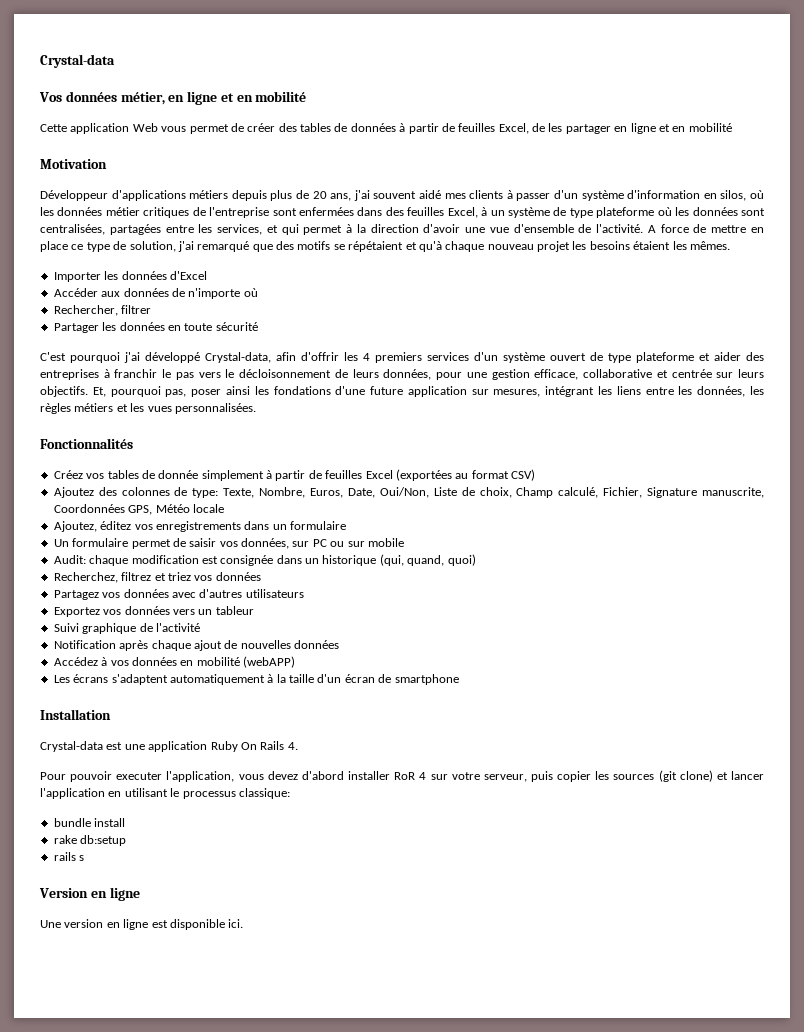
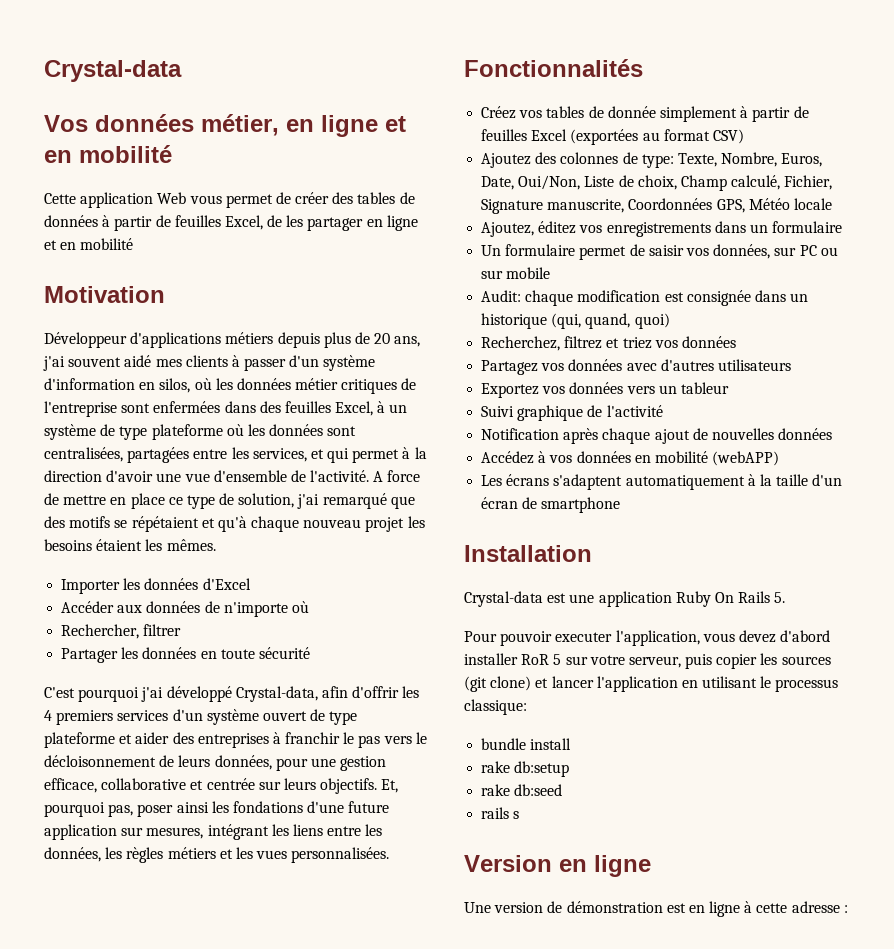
[287,742,298,750] 4. -> [774,592,786,603] 5.
[419,772,427,780] 4 -> [553,654,562,665] 5
(127, 840) none -> [481,784,563,796] // rake db:seed
[106,919,244,930] en ligne est disponible ici. -> [547,901,848,917] de démonstration est en ligne à cette adresse :

